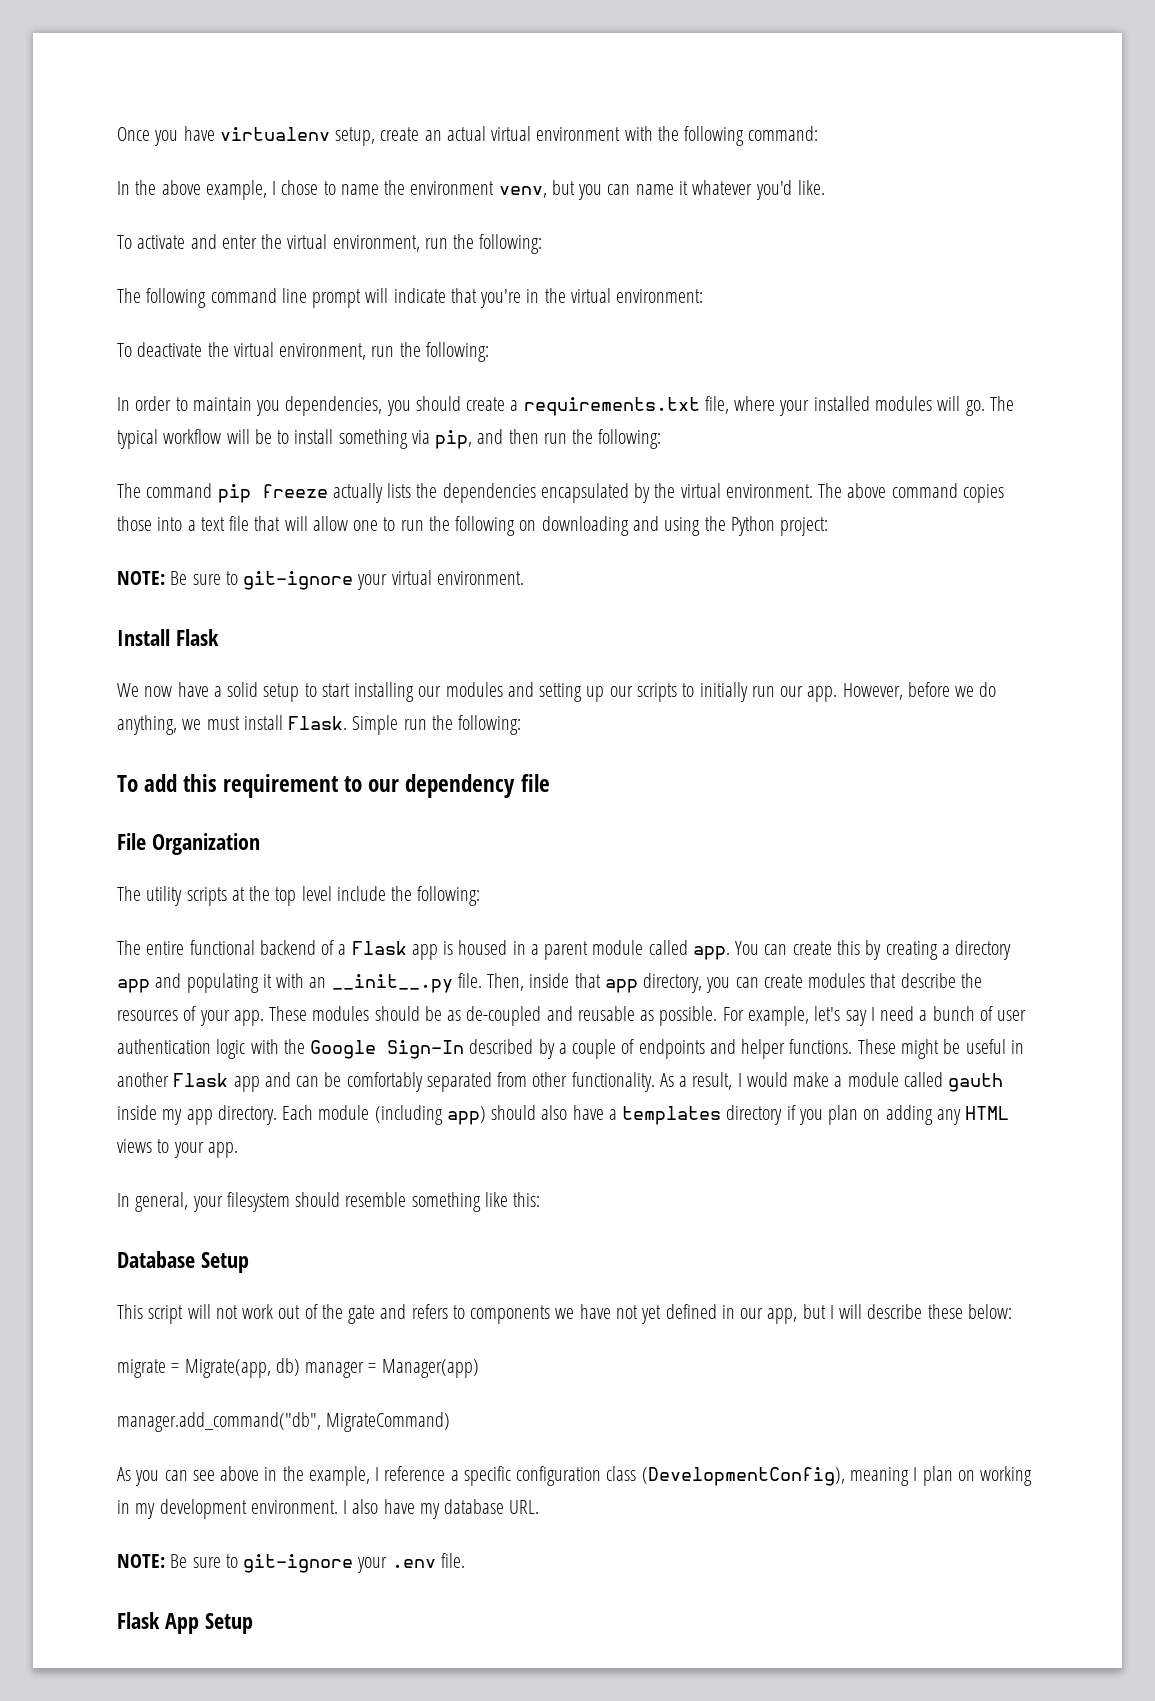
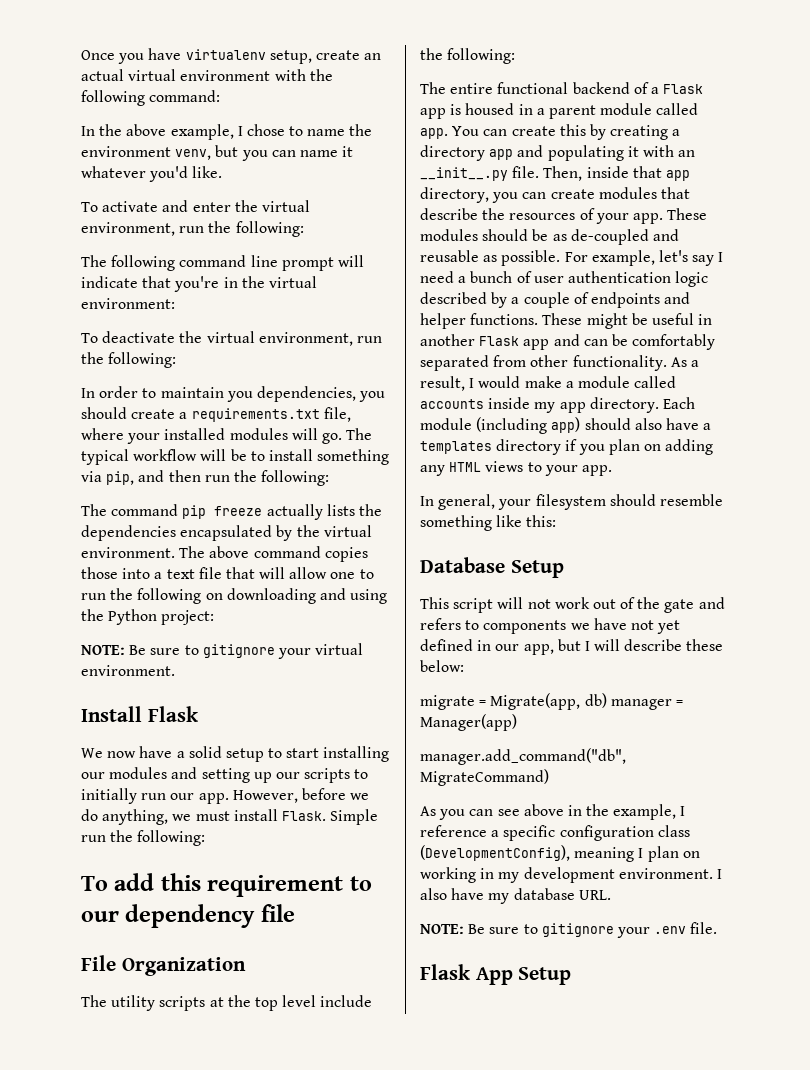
[243,571,354,590] git-ignore -> [202,644,275,658] gitignore
[250,1039,465,1059] with the Google Sign-In -> (709, 279) none
[948,1073,1004,1092] gauth -> [420,399,484,409] accounts
[243,1554,354,1573] git-ignore -> [541,923,614,937] gitignore

